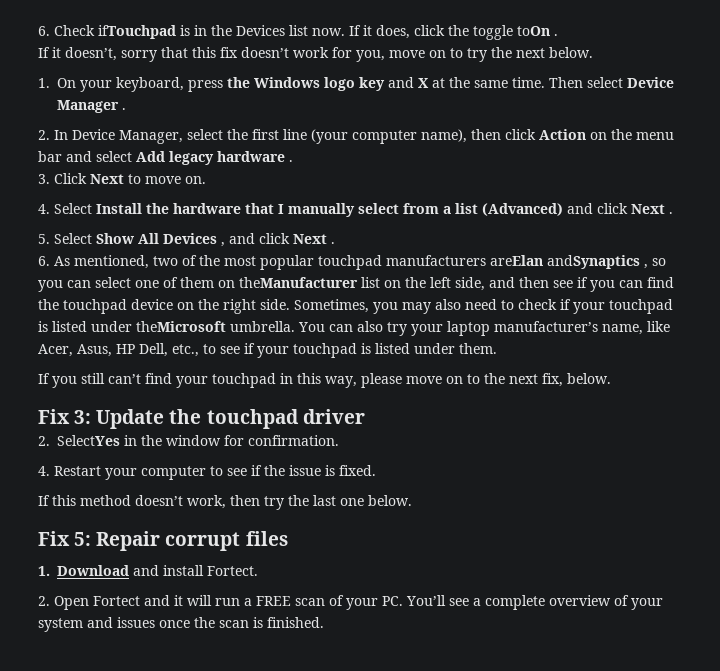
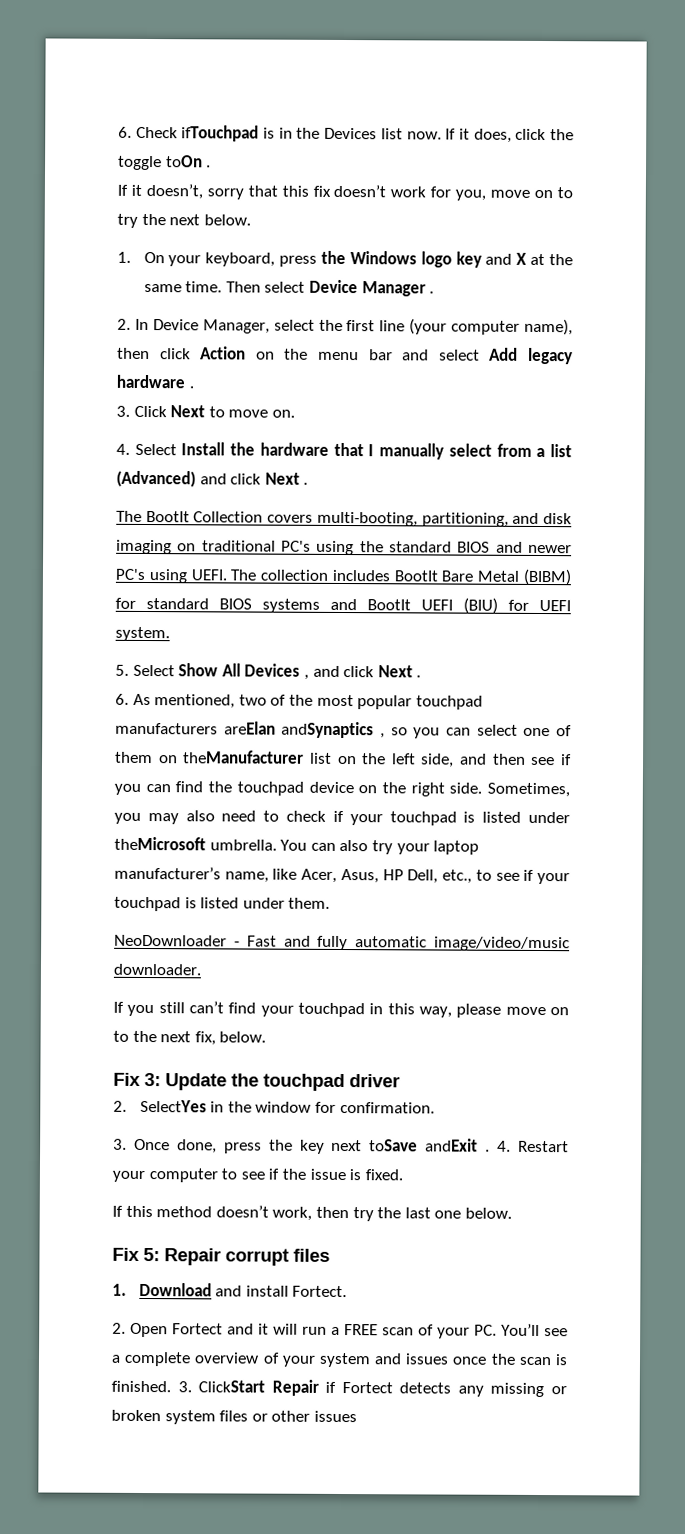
(673, 213) none -> [116,510,572,527] [116,539,572,556] [115,568,572,586] [115,597,571,614] [115,626,170,642] // The BootIt Collection covers multi-booting, partitioning, and disk imaging on traditional PC's using the standard BIOS and newer PC's using UEFI. The collection includes BootIt Bare Metal (BIBM) for standard BIOS systems and BootIt UEFI (BIU) for UEFI system.
(497, 348) none -> [114,934,570,952] [113,963,201,976] // NeoDownloader - Fast and fully automatic image/video/music downloader.
(339, 440) none -> [113,1138,491,1154] 3. Once done, press the key next toSave andExit .
(324, 622) none -> [177,1379,567,1398] [111,1409,357,1425] 3. ClickStart Repair if Fortect detects any missing or broken system files or other issues

